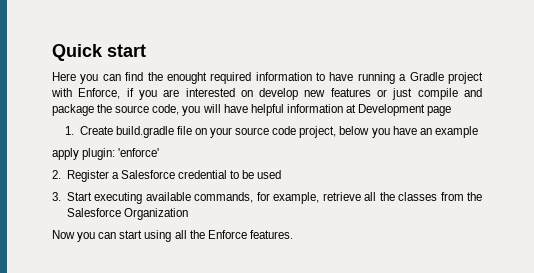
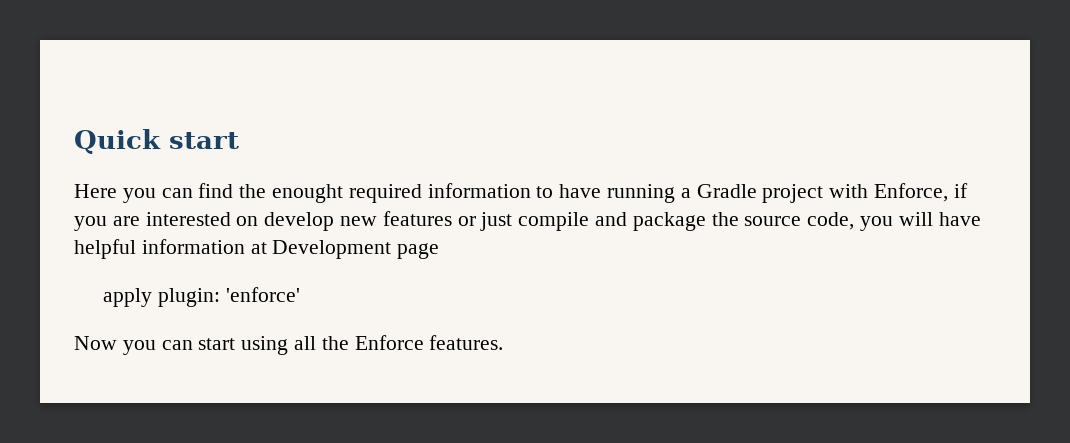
[64,126,478,138] [52,148,160,160] [52,170,282,182] [52,192,483,204] [66,208,188,220] 1. Create build.gradle file on your source code project, below you have an example // apply plugin: 'enforce' // 2. Register a Salesforce credential to be used // 3. Start executing available commands, for example, retrieve all the classes from the Salesforce Organization -> [103,287,300,307] apply plugin: 'enforce'

